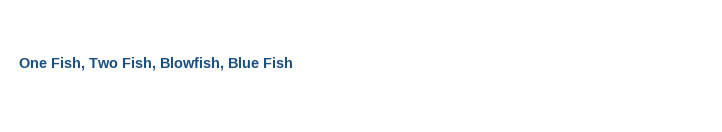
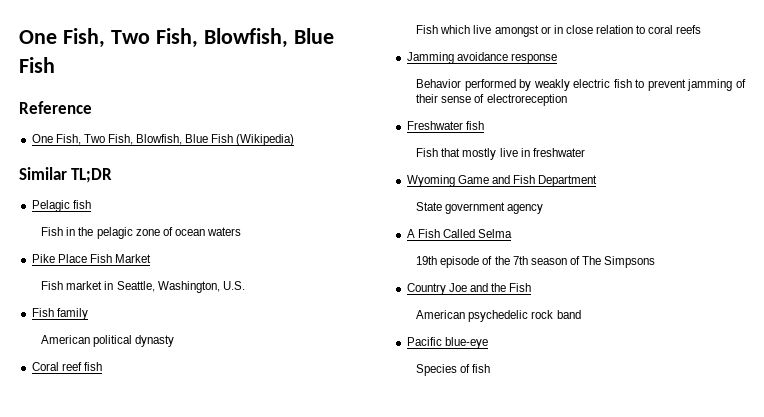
[19,57,293,71] One Fish, Two Fish, Blowfish, Blue Fish -> [19,28,334,48] [19,57,55,73] [19,101,92,114] [31,134,295,146] [19,167,113,183] [31,200,91,212] [41,227,241,239] [31,254,151,263] [41,281,245,293] [31,308,88,320] [41,335,175,347] [31,362,102,371] [416,25,702,37] [406,52,557,64] [416,79,746,91] [416,94,567,106] [406,121,484,130] [416,148,585,160] [406,175,598,187] [416,202,544,214] [406,229,512,238] [416,256,656,268] [406,283,532,295] [416,310,581,322] [406,337,488,349] [416,364,491,376] One Fish, Two Fish, Blowfish, Blue Fish // Reference // One Fish, Two Fish, Blowfish, Blue Fish (Wikipedia) // Similar TL;DR // Pelagic fish // Fish in the pelagic zone of ocean waters // Pike Place Fish Market // Fish market in Seattle, Washington, U.S. // Fish family // American political dynasty // Coral reef fish // Fish which live amongst or in close relation to coral reefs // Jamming avoidance response // Behavior performed by weakly electric fish to prevent jamming of their sense of electroreception // Freshwater fish // Fish that mostly live in freshwater // Wyoming Game and Fish Department // State government agency // A Fish Called Selma // 19th episode of the 7th season of The Simpsons // Country Joe and the Fish // American psychedelic rock band // Pacific blue-eye // Species of fish

